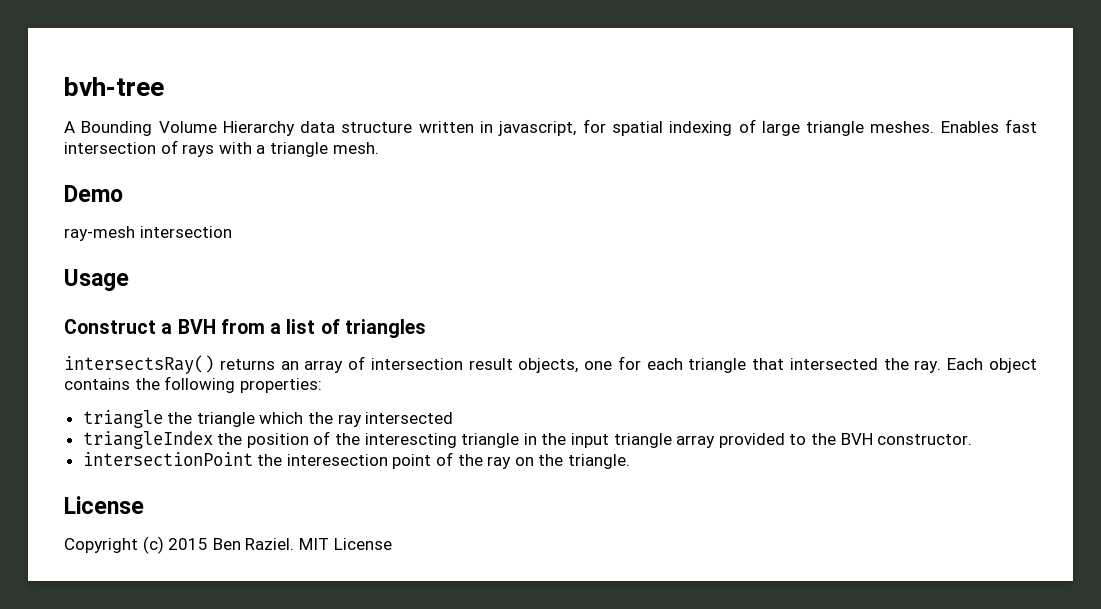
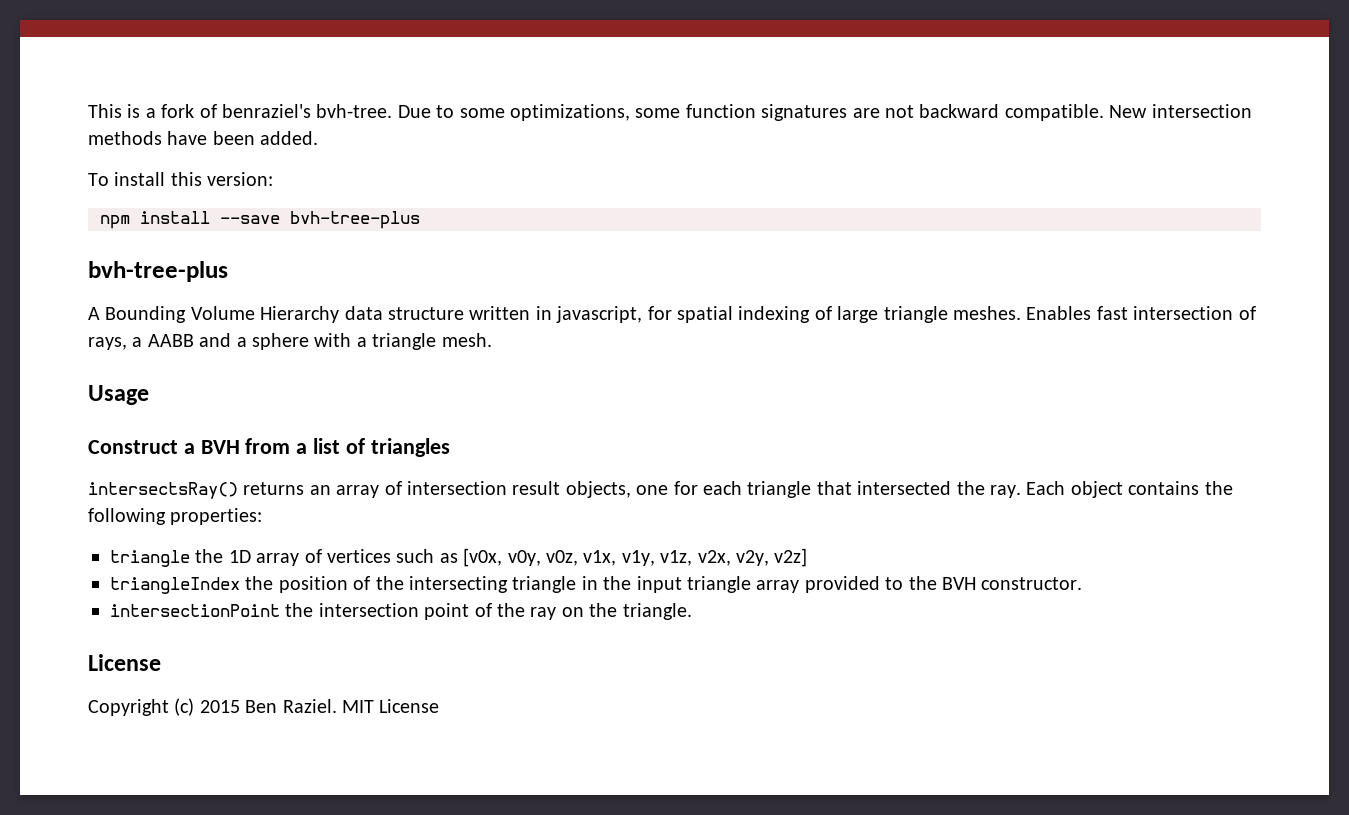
[64,77,164,96] bvh-tree -> [88,104,1252,121] [88,131,319,145] [88,172,274,186] [100,211,420,229] [88,261,228,282] This is a fork of benraziel's bvh-tree. Due to some optimizations, some function signatures are not backward compatible. New intersection methods have been added. // To install this version: // npm install --save bvh-tree-plus // bvh-tree-plus
[182,144,215,157] rays -> [88,333,309,350] rays, a AABB and a sphere
[64,185,123,202] [64,226,232,241] // Demo // ray-mesh intersection -> (492, 340) none
[196,412,454,427] triangle which the ray intersected -> [228,548,808,567] 1D array of vertices such as [v0x, v0y, v0z, v1x, v1y, v1z, v2x, v2y, v2z]
[364,433,457,448] interescting -> [408,576,508,593] intersecting
[286,454,388,466] interesection -> [318,603,419,617] intersection

